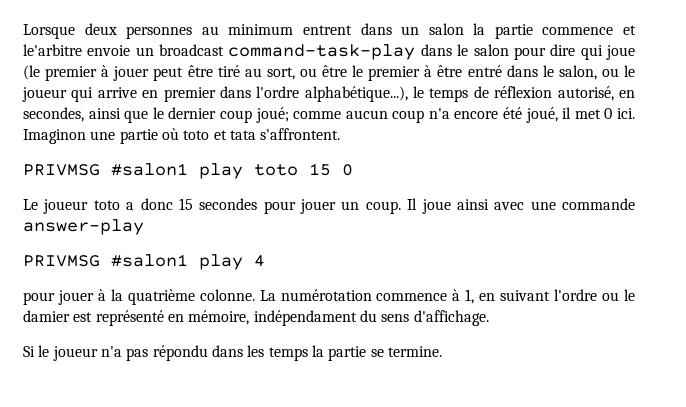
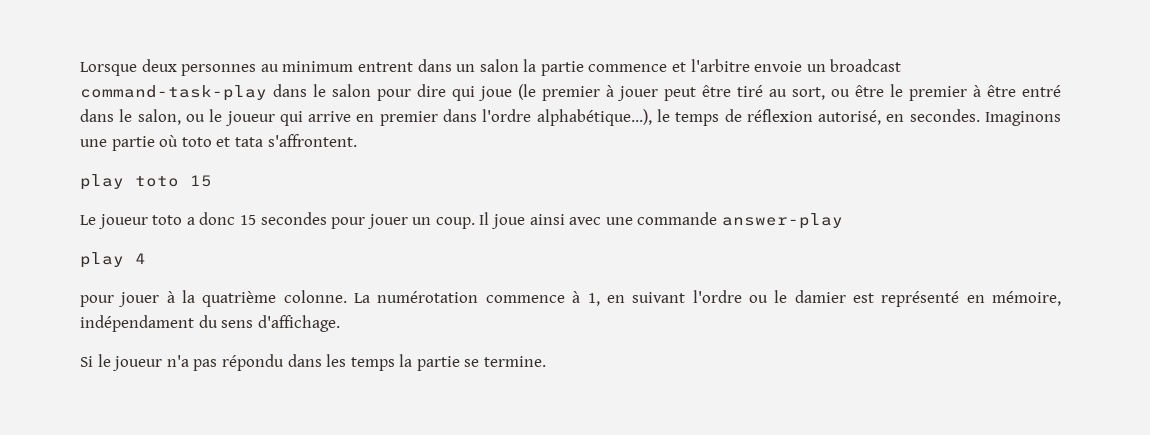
[23,44,82,56] le'arbitre -> [690,59,750,72] l'arbitre
[23,107,635,123] [23,129,86,144] secondes, ainsi que le dernier coup joué; comme aucun coup n'a encore été joué, il met 0 ici. Imaginon -> [909,109,1061,126] secondes. Imaginons
[23,163,188,176] PRIVMSG #salon1 -> (357, 140) none
[342,164,353,176] 0 -> (212, 181) none
[23,254,188,267] PRIVMSG #salon1 -> (844, 221) none

